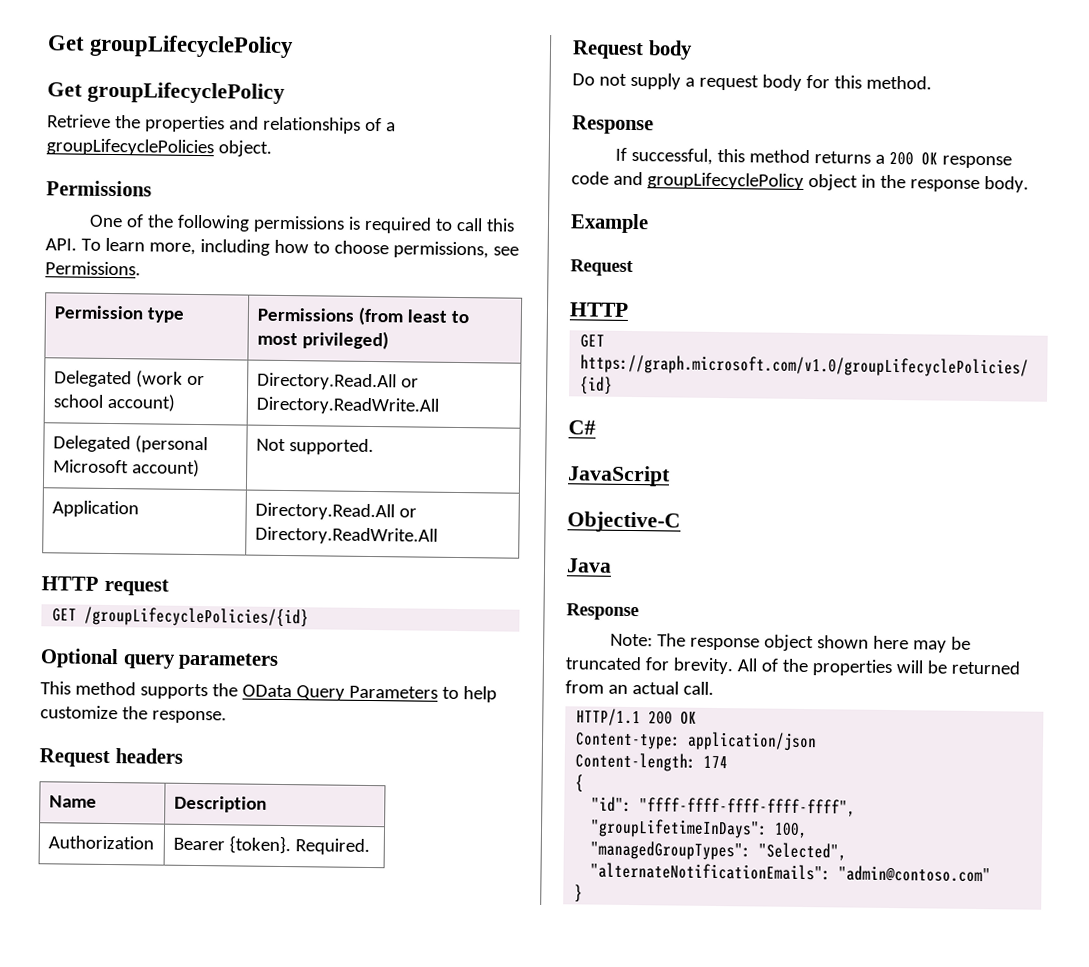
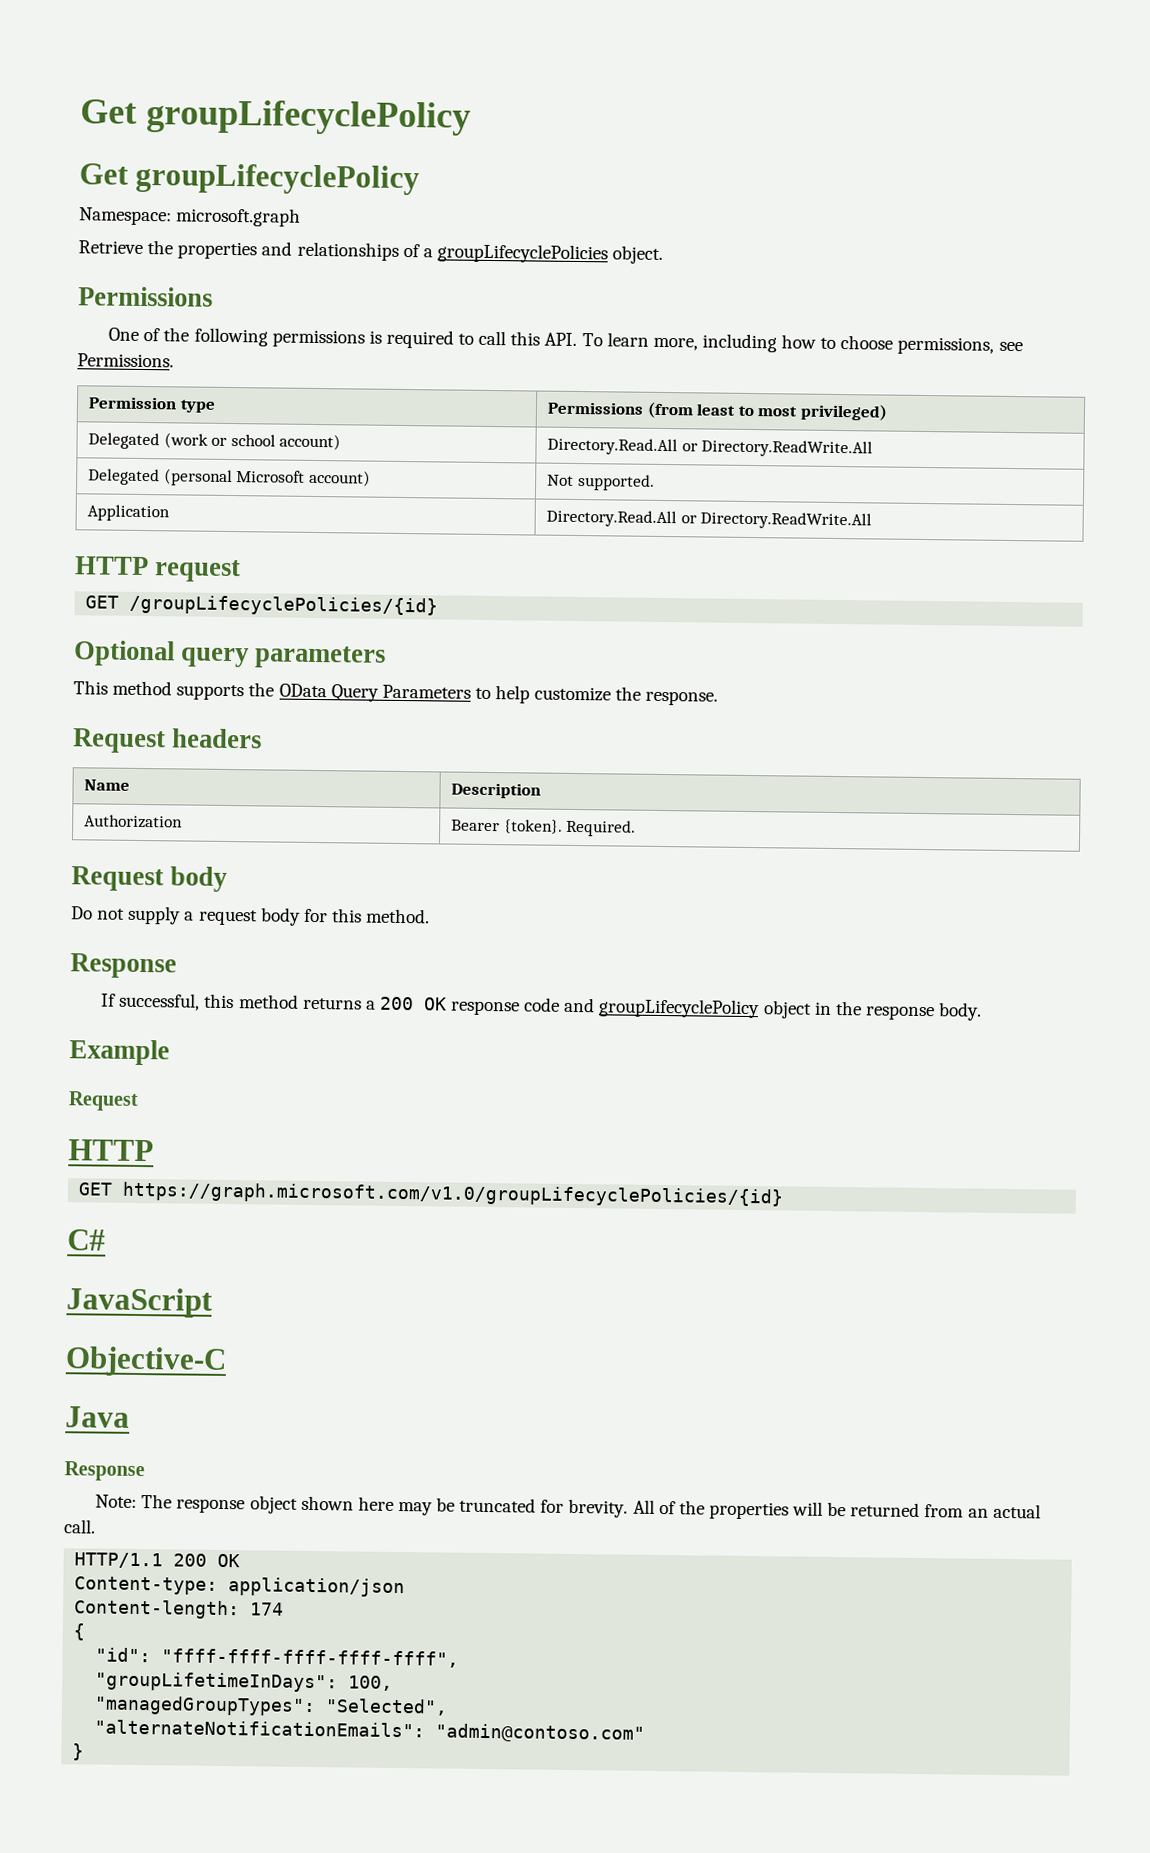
(285, 92) none -> [79,207,302,227] // Namespace: microsoft.graph

